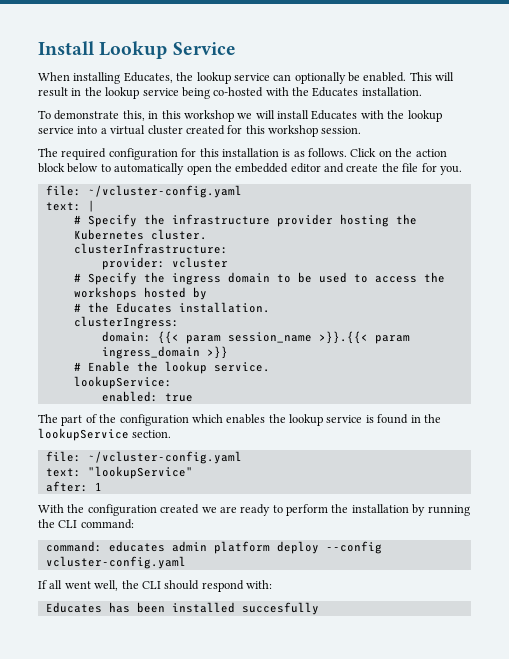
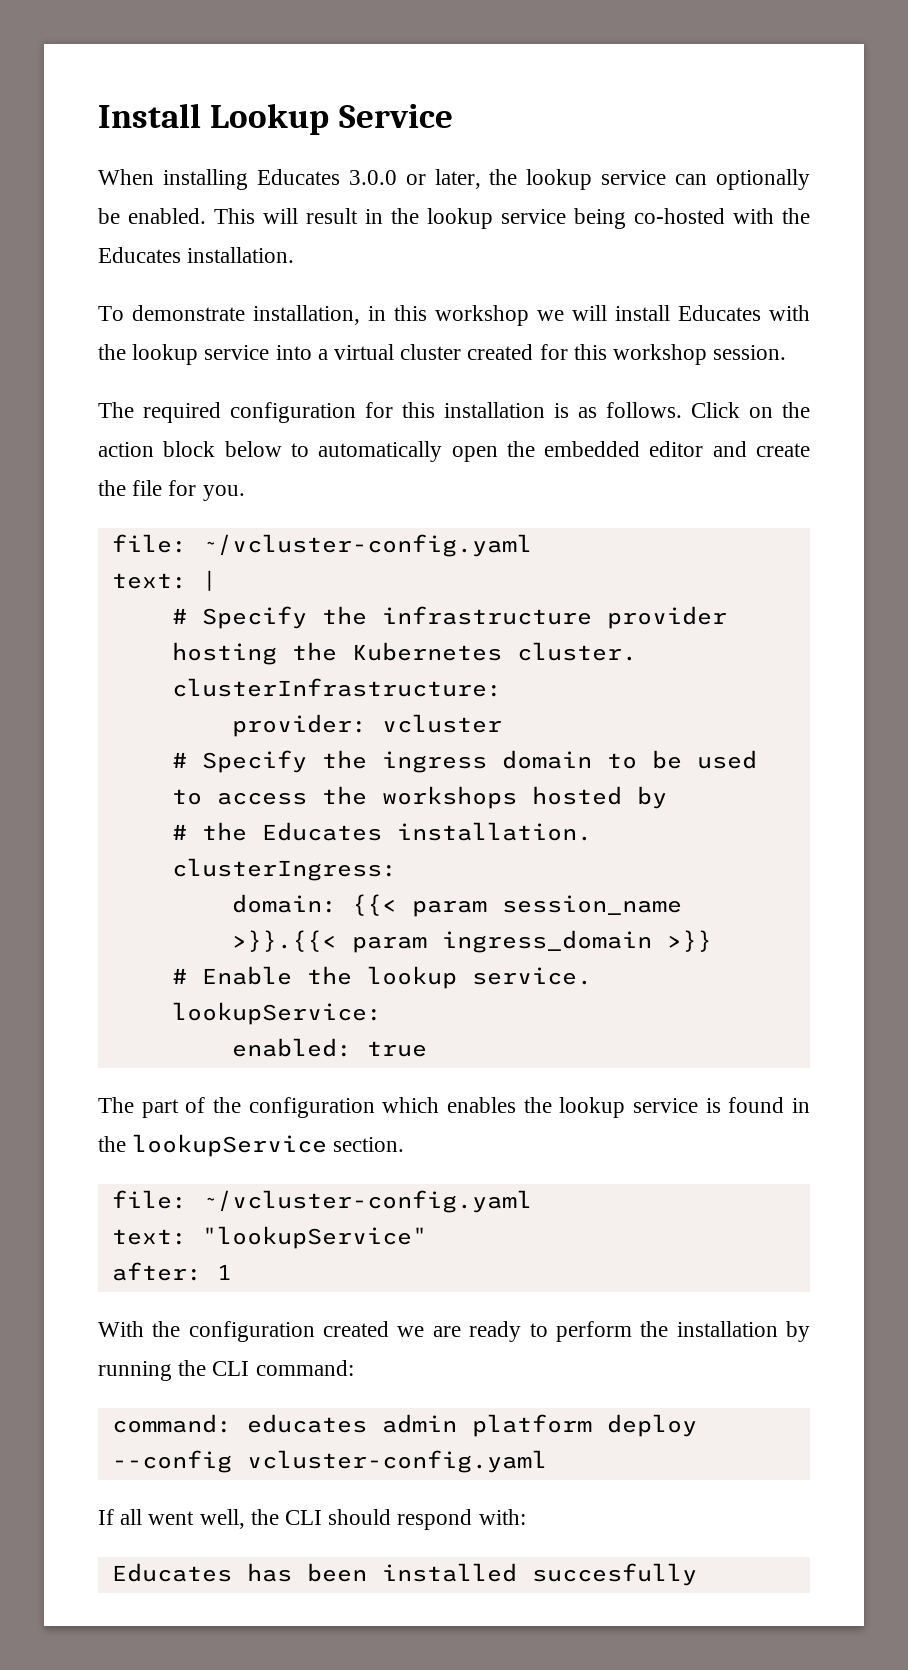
[123,72,173,83] Educates, -> [256,169,481,189] Educates 3.0.0 or later,
[122,110,145,121] this, -> [253,305,360,325] installation,

